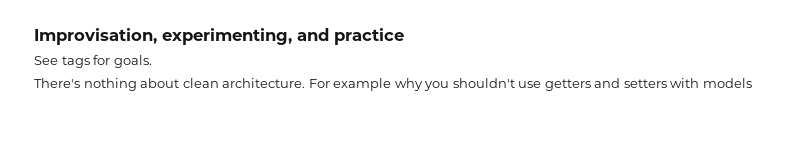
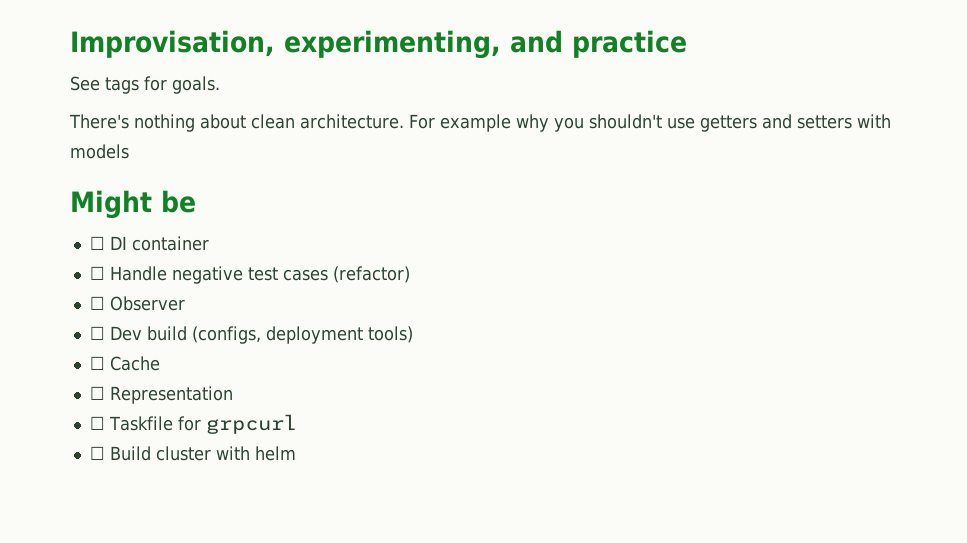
(752, 83) none -> [70,190,196,219] [89,236,209,251] [89,266,410,284] [89,296,185,311] [89,326,413,344] [89,356,160,371] [89,386,233,404] [89,414,297,434] [89,446,296,461] // Might be // ☐ DI container // ☐ Handle negative test cases (refactor) // ☐ Observer // ☐ Dev build (configs, deployment tools) // ☐ Cache // ☐ Representation // ☐ Taskfile for grpcurl // ☐ Build cluster with helm

